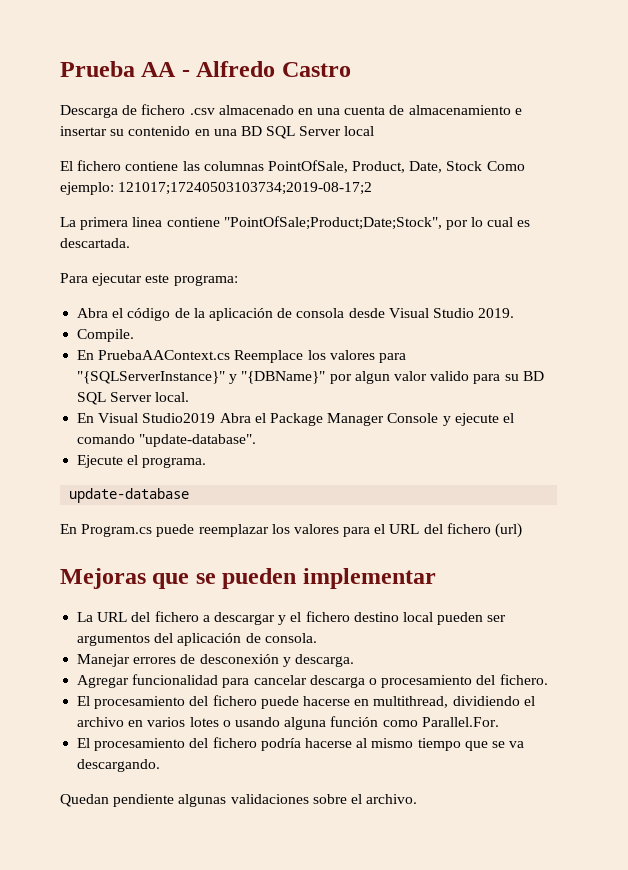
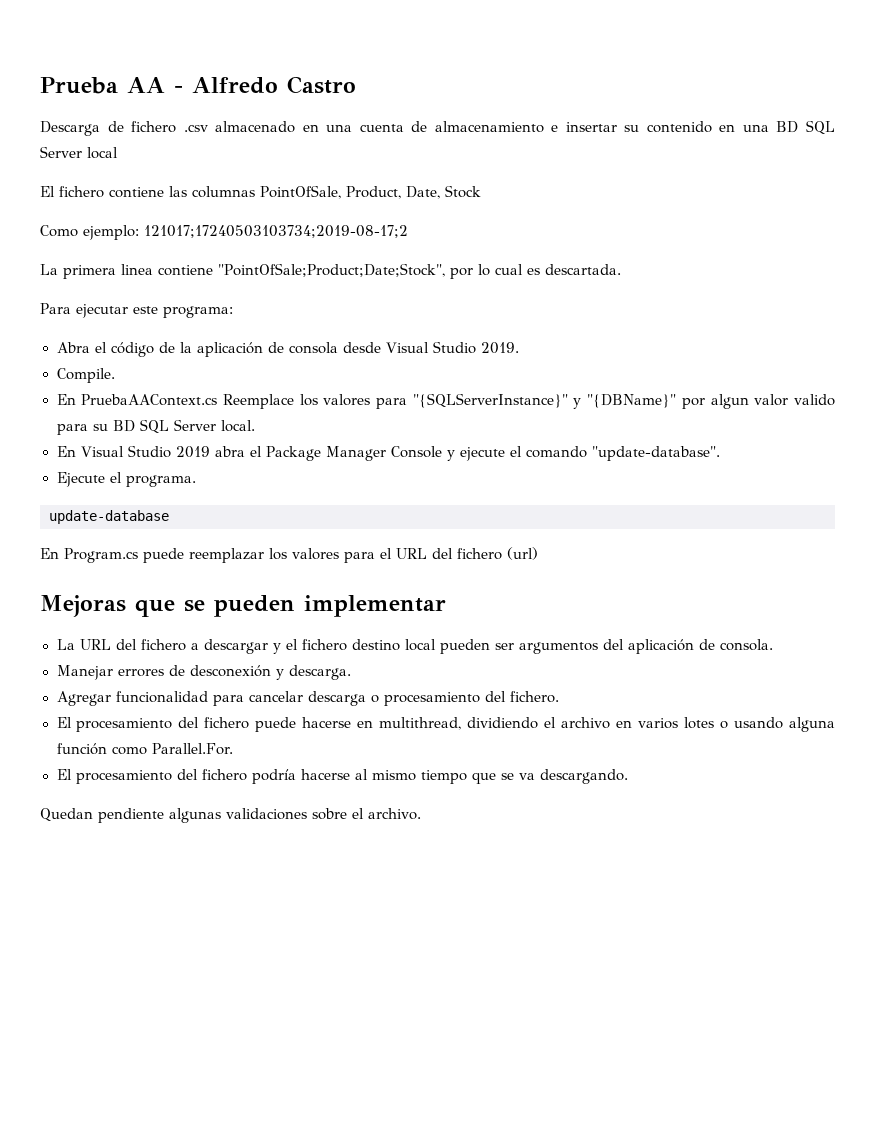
(483, 166) none -> (481, 191) //
[142,413,251,423] Studio2019 Abra -> [127,445,245,458] Studio 2019 abra

